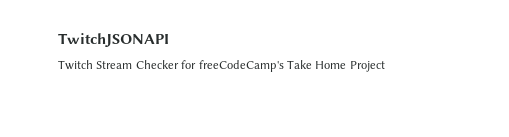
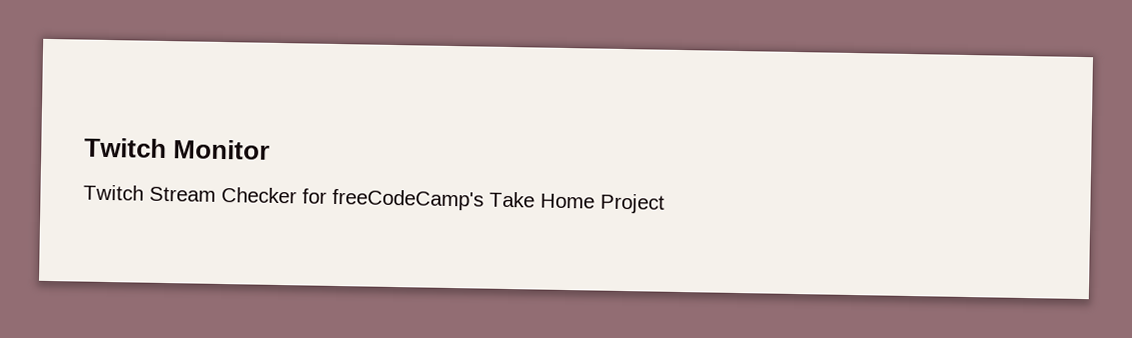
[58,33,169,47] TwitchJSONAPI -> [84,137,271,160] Twitch Monitor

